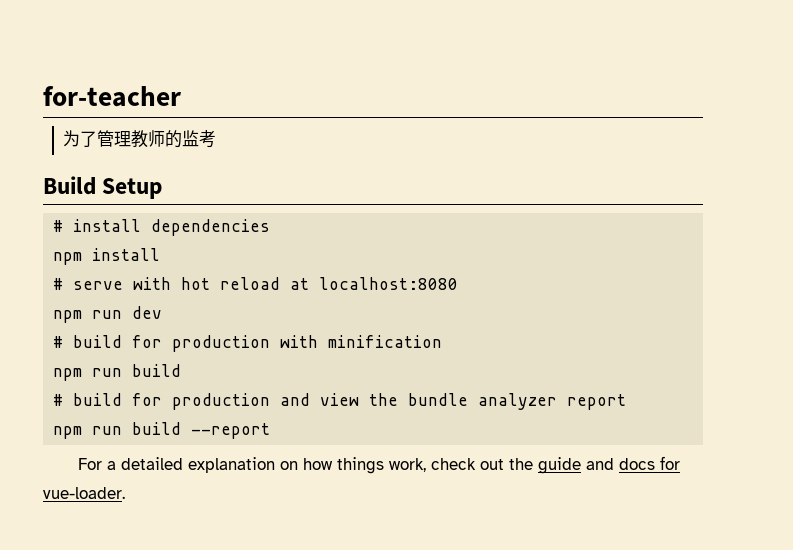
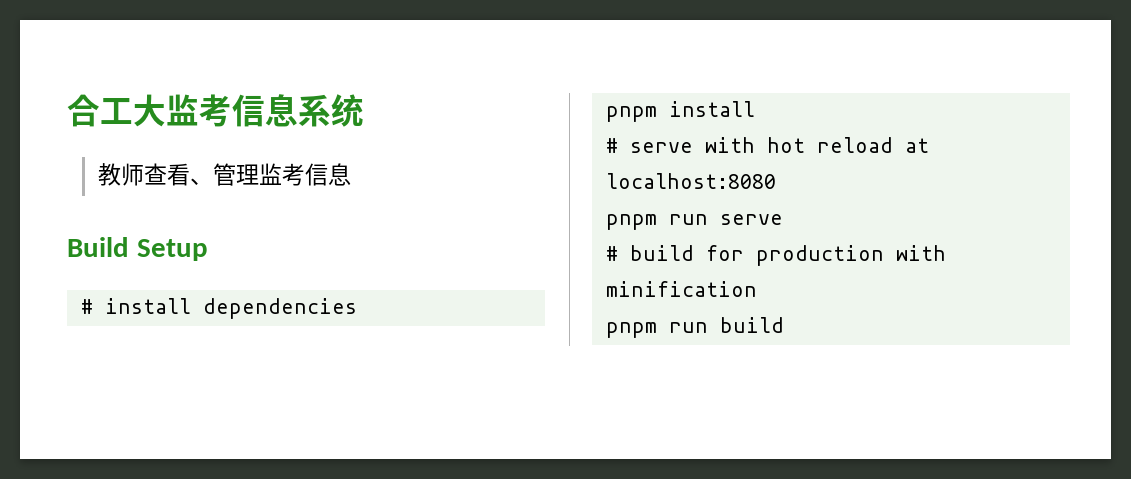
[43,86,181,107] [63,130,217,148] for-teacher // 为了管理教师的监考 -> [67,94,364,127] [97,163,351,186] 合工大监考信息系统 // 教师查看、管理监考信息
[53,252,83,265] npm -> [605,106,657,122] pnpm
[53,306,163,323] npm run dev -> [605,214,783,230] pnpm run serve
[53,364,182,381] [53,393,627,410] [53,422,271,439] [77,456,680,474] [43,487,125,499] npm run build // # build for production and view the bundle analyzer report // npm run build --report // For a detailed explanation on how things work, check out the guide and docs for vue-loader. -> [605,317,784,338] pnpm run build

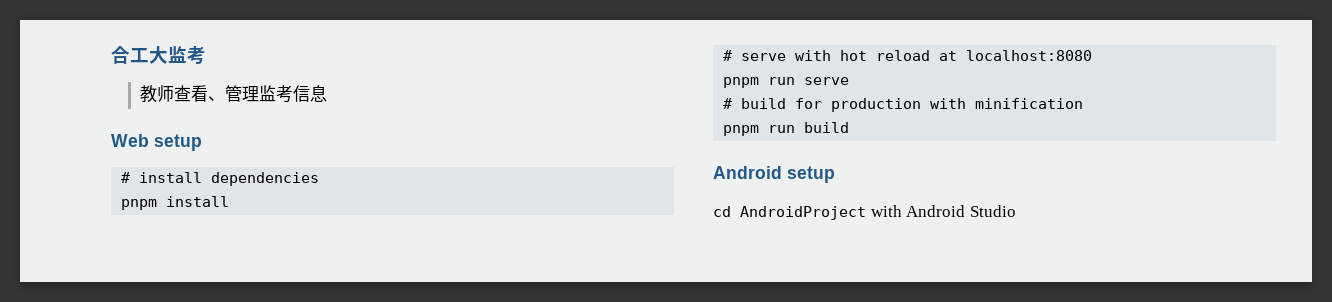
[232,94,364,127] 信息系统 -> (206, 55) none
[67,237,208,261] Build Setup -> [111,134,202,151] Web setup
(784, 325) none -> [713,166,835,183] [713,205,1016,220] // Android setup // cd AndroidProject with Android Studio

